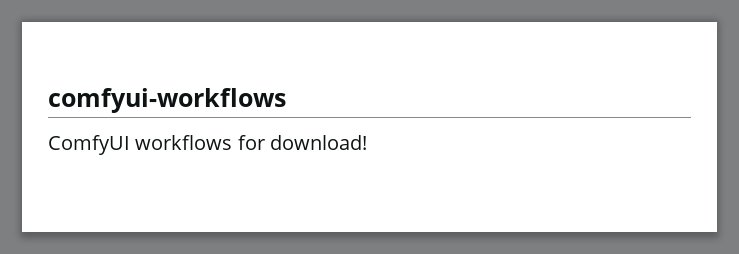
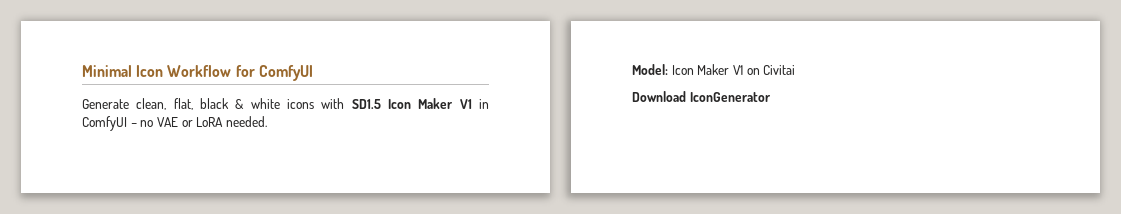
[48,88,286,113] [48,135,367,155] comfyui-workflows // ComfyUI workflows for download! -> [82,65,313,81] [82,98,489,110] [82,116,267,131] [632,64,796,75] [632,91,771,102] Minimal Icon Workflow for ComfyUI // Generate clean, flat, black & white icons with SD1.5 Icon Maker V1 in ComfyUI – no VAE or LoRA needed. // Model: Icon Maker V1 on Civitai // Download IconGenerator

